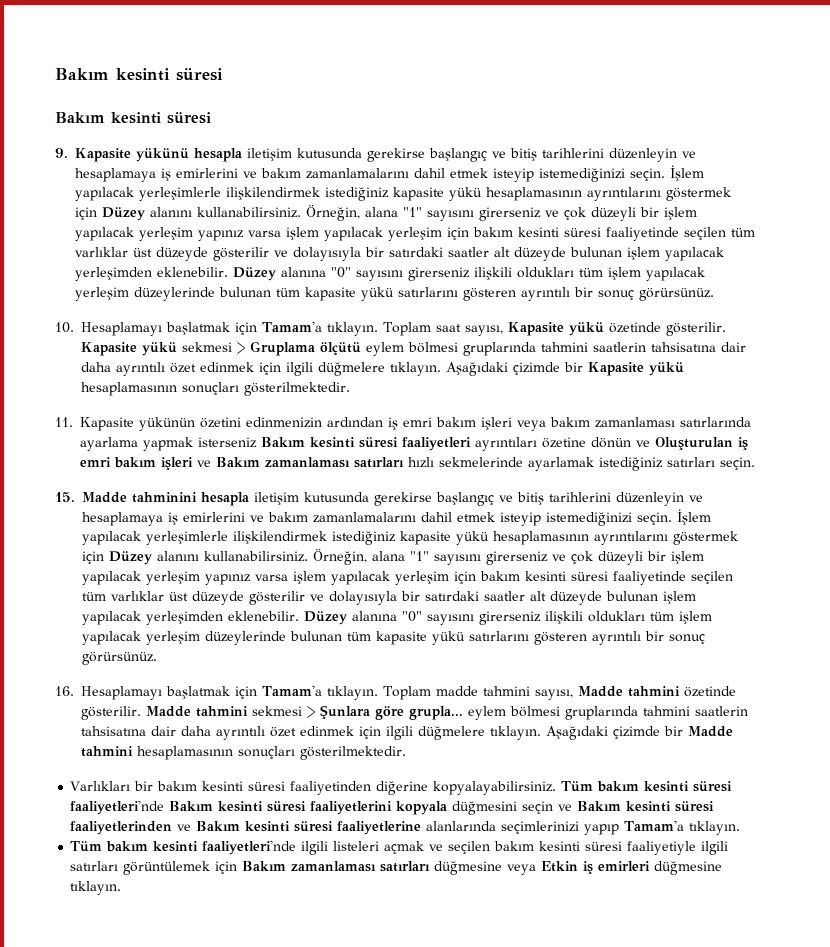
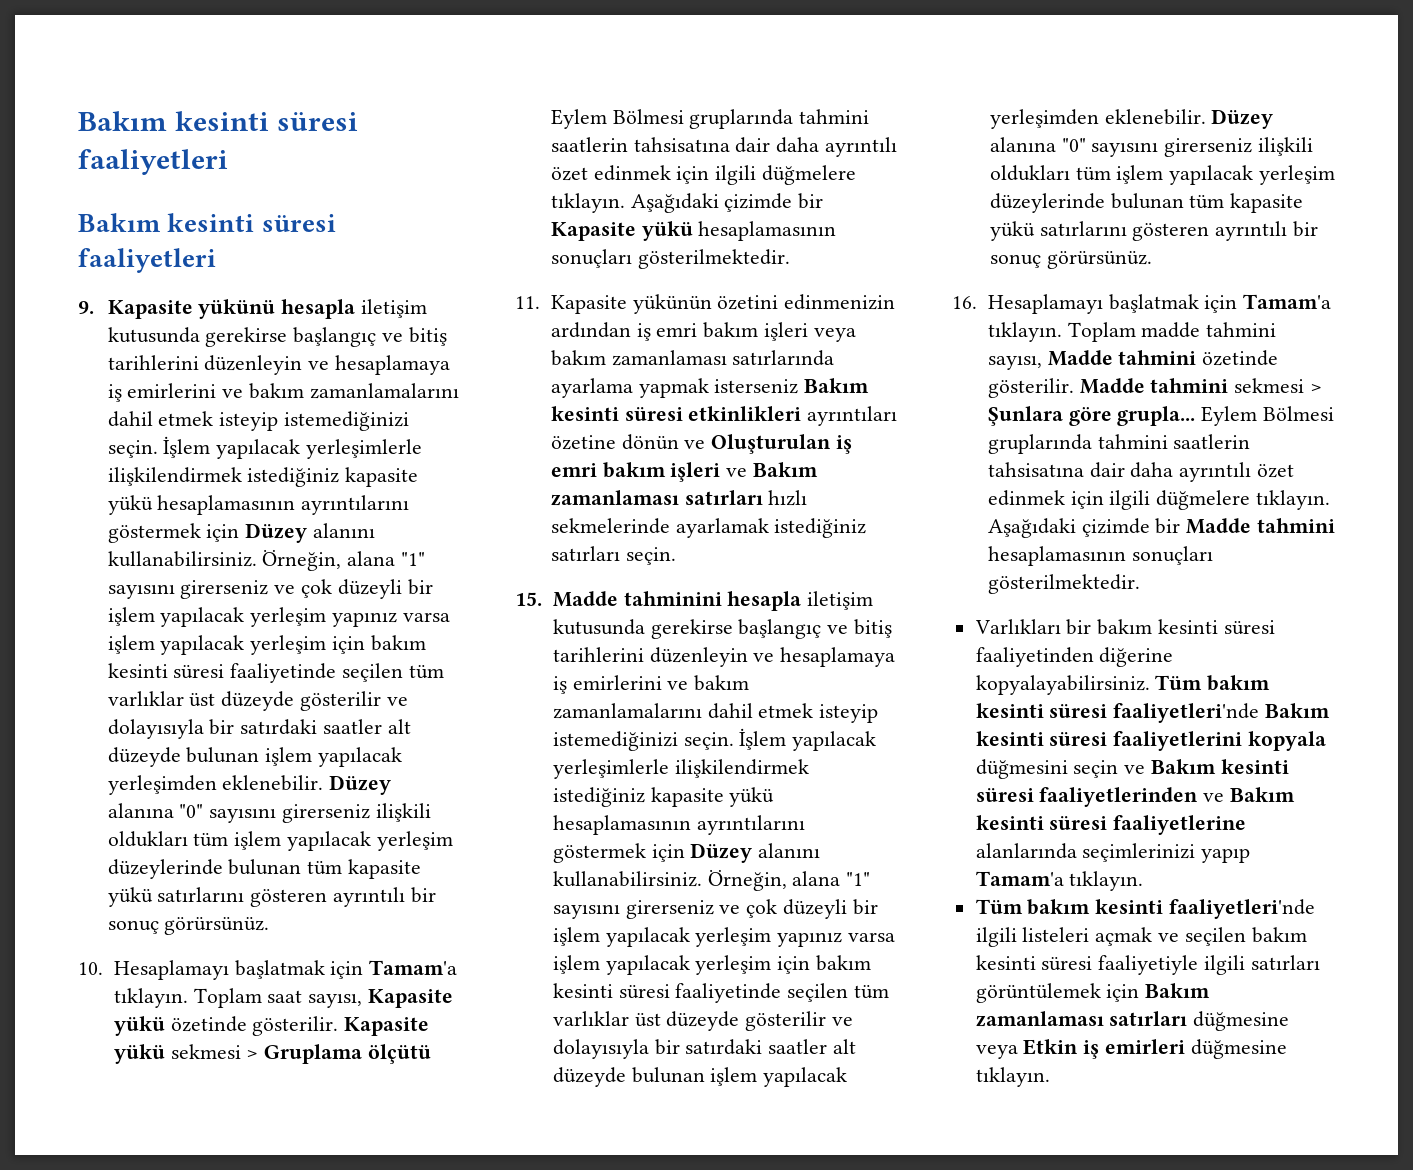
[55,68,223,81] [55,112,211,124] Bakım kesinti süresi // Bakım kesinti süresi -> [78,111,358,131] [78,149,228,175] [78,213,336,232] [78,248,216,273] Bakım kesinti süresi faaliyetleri // Bakım kesinti süresi faaliyetleri
[366,342,458,356] eylem bölmesi -> [550,109,684,129] Eylem Bölmesi
[402,437,471,451] faaliyetleri -> [688,406,802,421] etkinlikleri
[468,706,560,720] eylem bölmesi -> [1201,406,1334,426] Eylem Bölmesi

